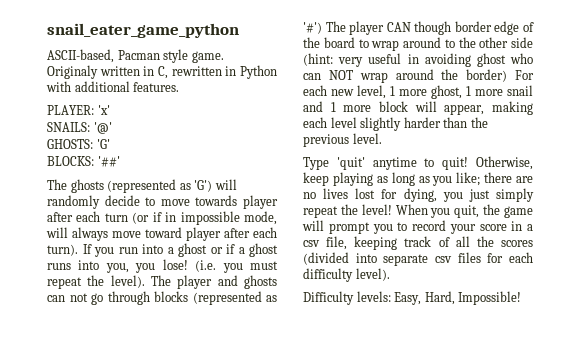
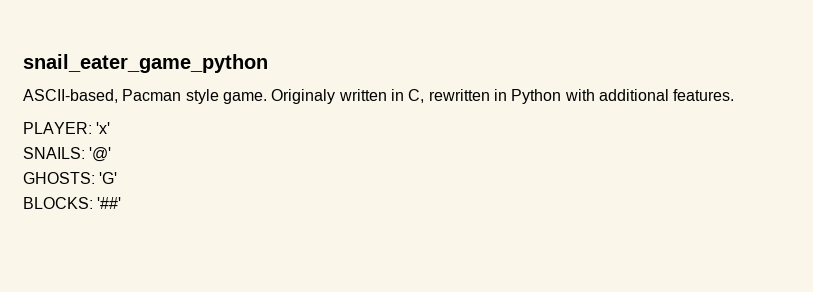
[47,179,237,193] [47,195,278,209] [47,211,277,225] [46,227,277,241] [47,243,278,257] [47,259,278,273] [47,275,277,289] [47,291,277,305] [303,21,534,35] [303,37,533,51] [303,53,533,67] [303,69,534,83] [303,85,533,99] [303,101,533,115] [303,117,488,131] [303,133,382,147] [303,156,533,170] [303,172,533,186] [303,188,534,202] [303,204,533,218] [302,220,533,234] [303,236,533,250] [303,252,533,266] [303,268,390,282] [303,291,522,305] // The ghosts (represented as 'G') will randomly decide to move towards player after each turn (or if in impossible mode, will always move toward player after each turn). If you run into a ghost or if a ghost runs into you, you lose! (i.e. you must repeat the level). The player and ghosts can not go through blocks (represented as '#') The player CAN though border edge of the board to wrap around to the other side (hint: very useful in avoiding ghost who can NOT wrap around the border) For each new level, 1 more ghost, 1 more snail and 1 more block will appear, making each level slightly harder than the previous level. // Type 'quit' anytime to quit! Otherwise, keep playing as long as you like; there are no lives lost for dying, you just simply repeat the level! When you quit, the game will prompt you to record your score in a csv file, keeping track of all the scores (divided into separate csv files for each difficulty level). // Difficulty levels: Easy, Hard, Impossible! -> (122, 203) none

